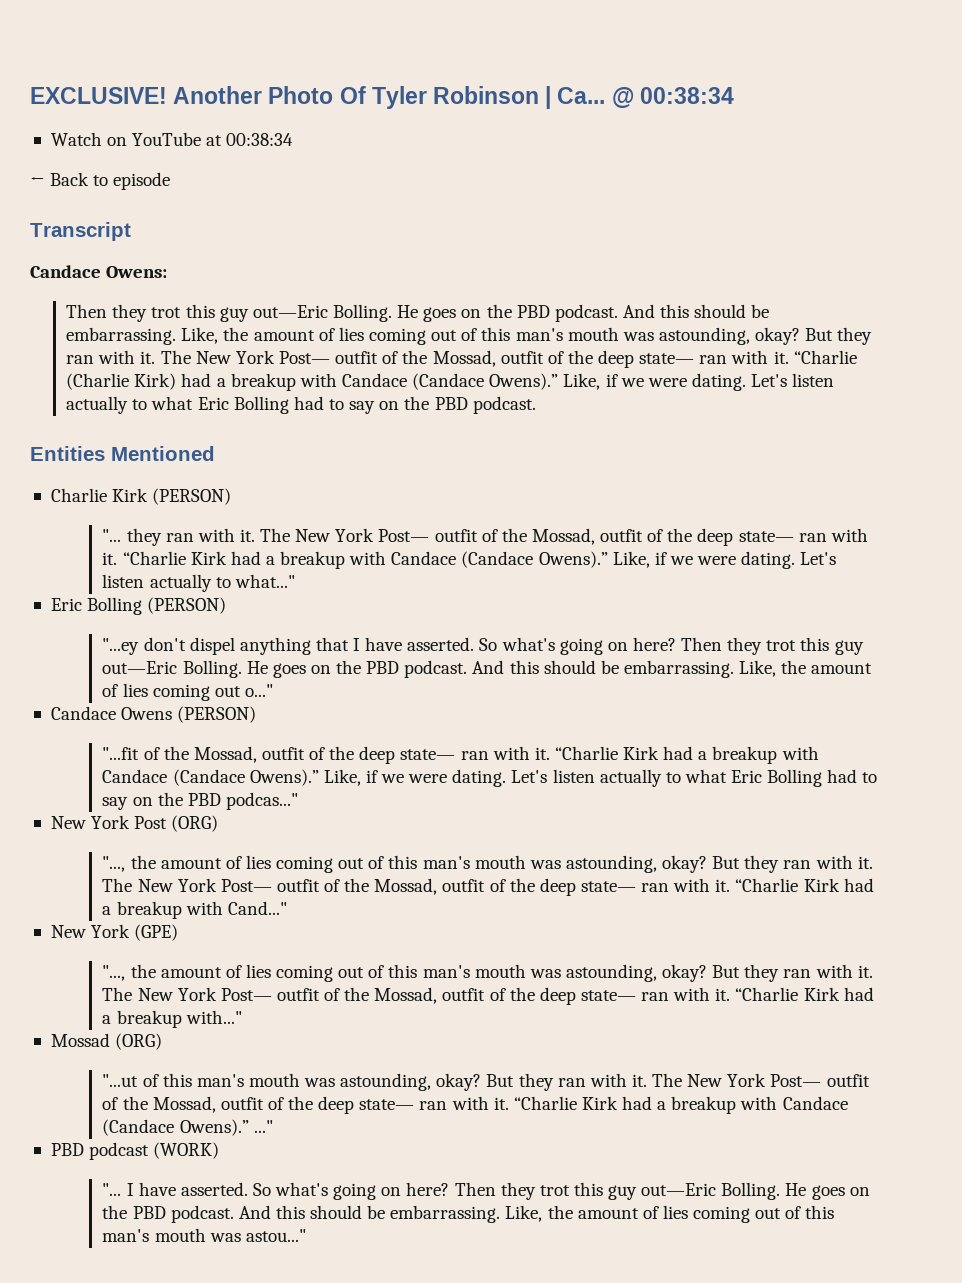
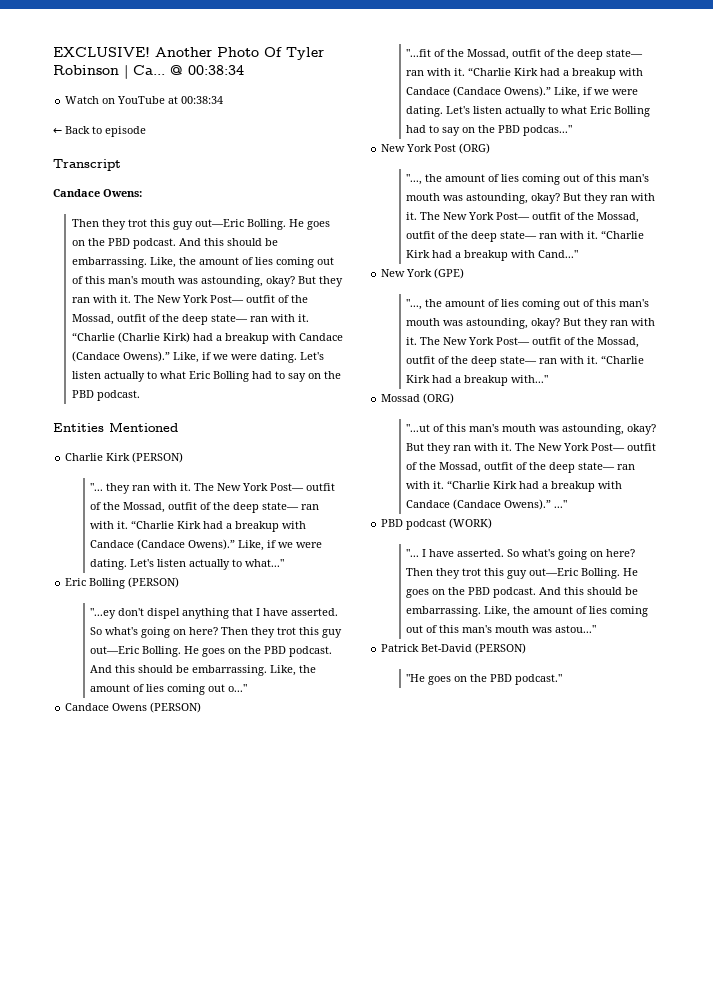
(306, 1235) none -> [381,643,527,654] [406,674,563,685] // Patrick Bet-David (PERSON) // "He goes on the PBD podcast."

